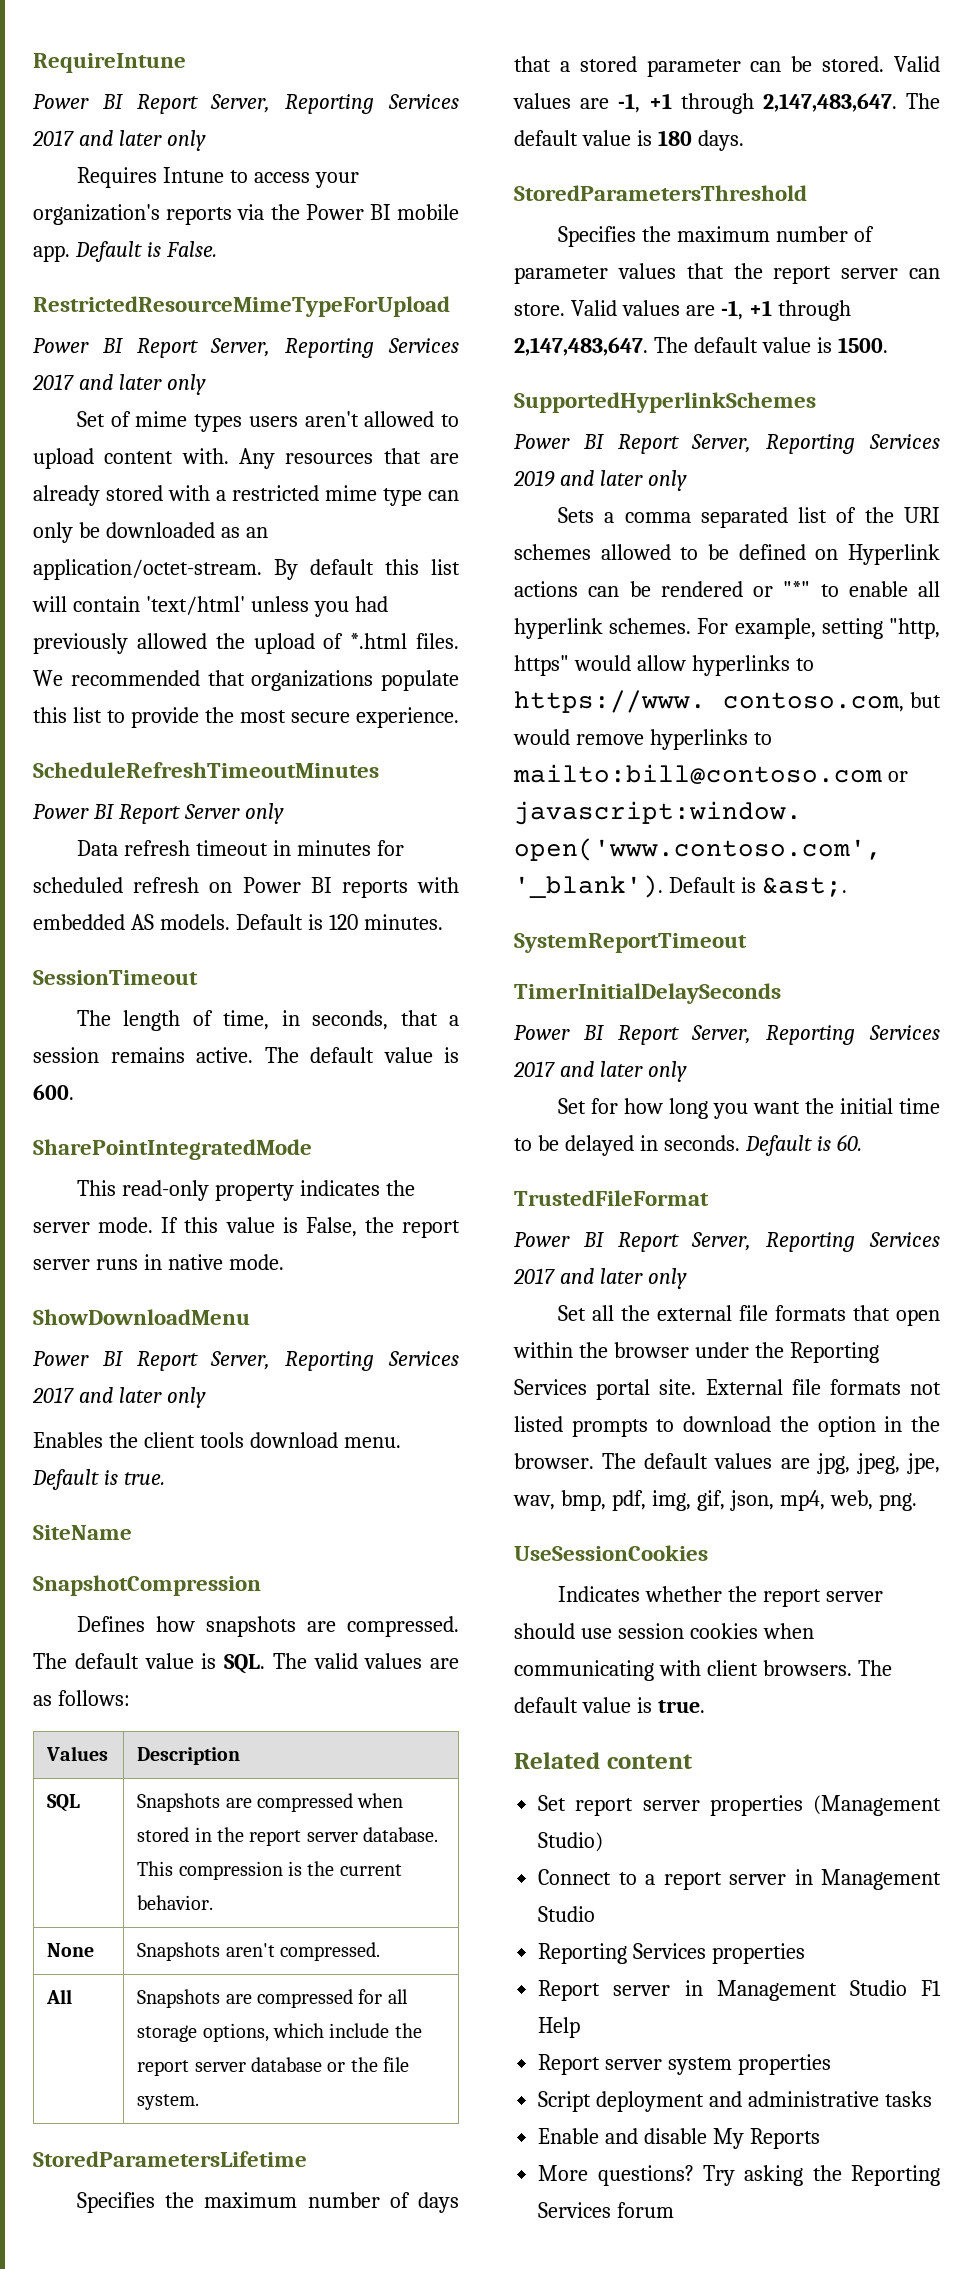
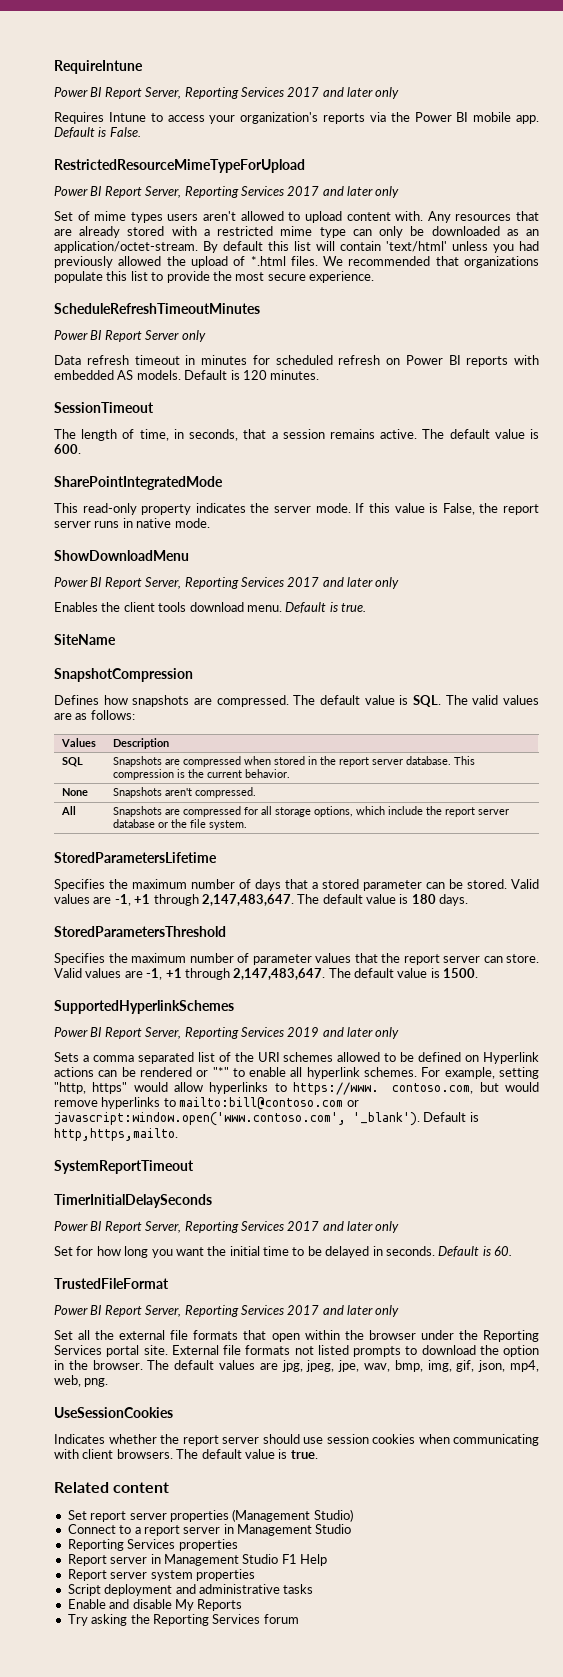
[761,877,847,897] &ast;. -> [54,1128,178,1141] http,https,mailto.
[611,1490,646,1511] pdf, -> (423, 1366) none
[538,2165,694,2186] More questions? -> (243, 1605) none

